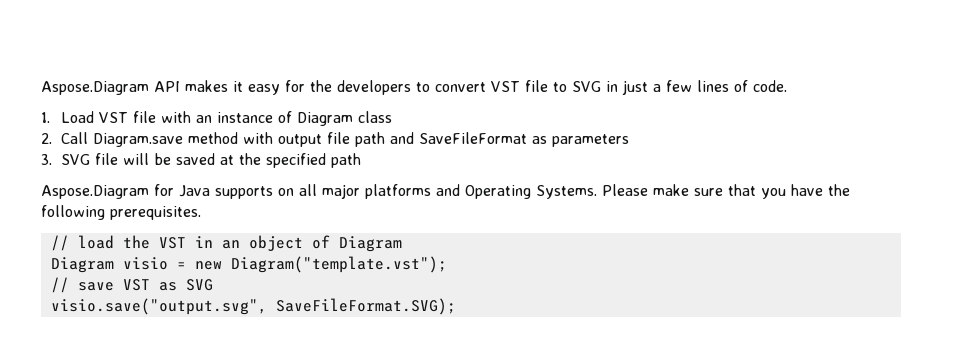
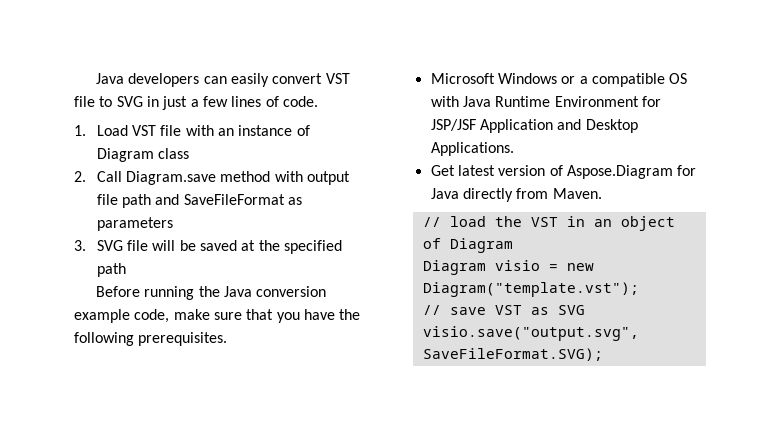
[41,80,430,95] Aspose.Diagram API makes it easy for the developers to -> [96,73,270,87] Java developers can easily
[41,184,648,199] Aspose.Diagram for Java supports on all major platforms and Operating Systems. Please -> [96,286,327,300] [74,309,170,323] Before running the Java conversion example code,
(201, 213) none -> [430,73,688,87] [430,96,661,107] [430,119,638,133] [430,142,514,156] [430,165,697,179] [430,188,602,202] // Microsoft Windows or a compatible OS with Java Runtime Environment for JSP/JSF Application and Desktop Applications. // Get latest version of Aspose.Diagram for Java directly from Maven.

